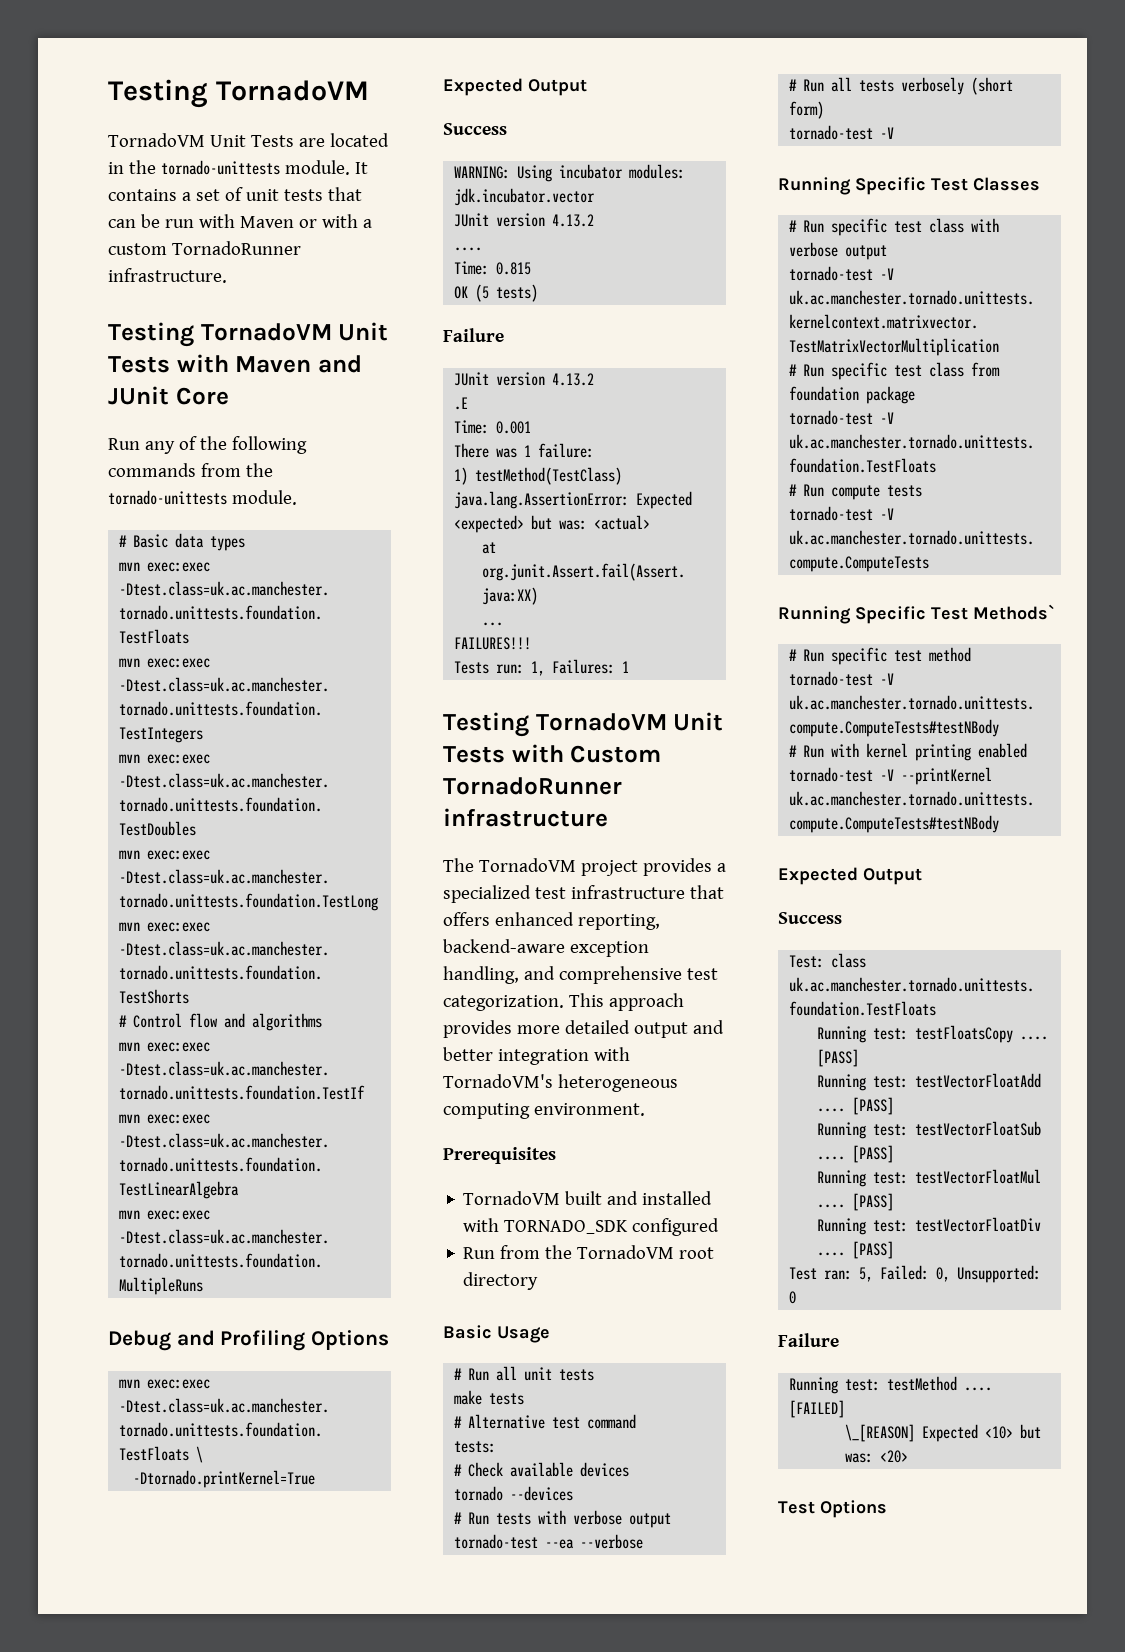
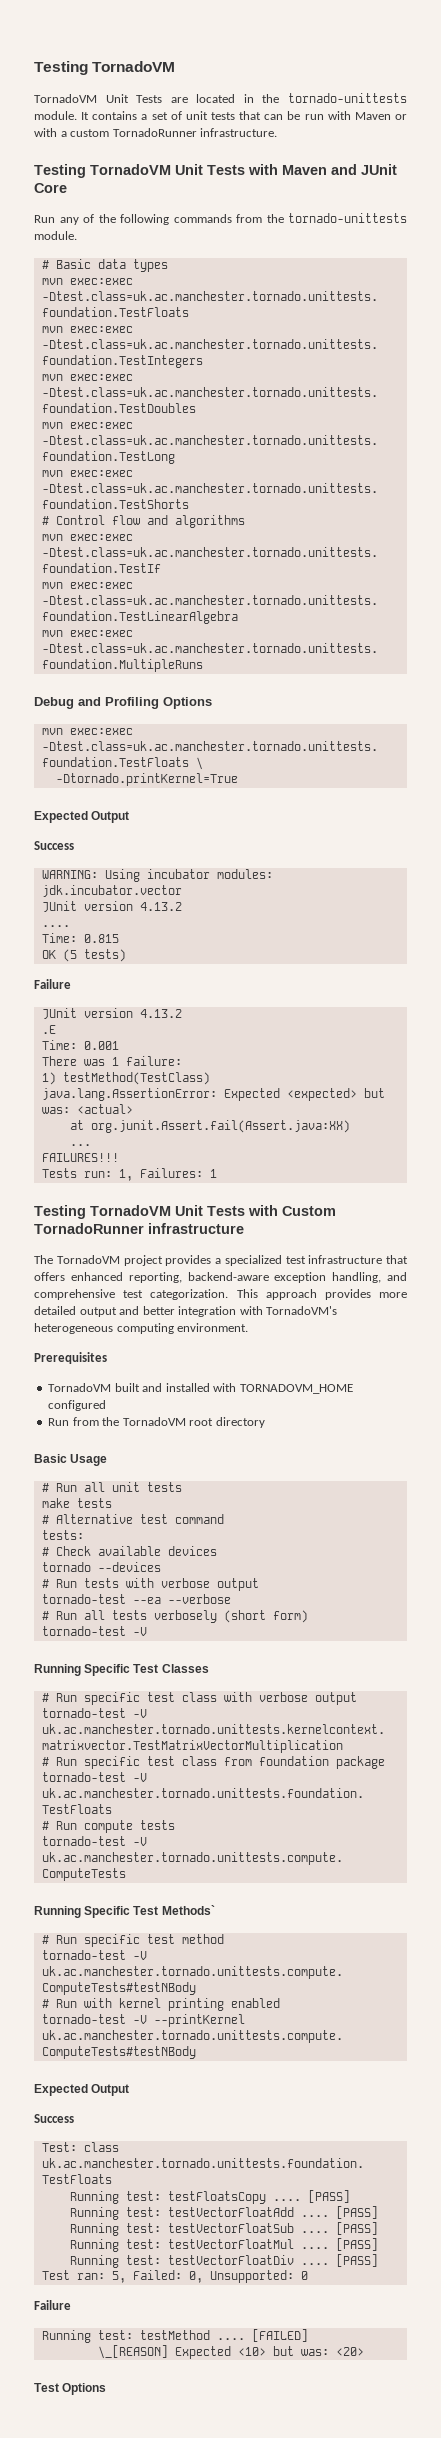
[504,1220,629,1234] TORNADO_SDK -> [239,1384,353,1394] TORNADOVM_HOME

